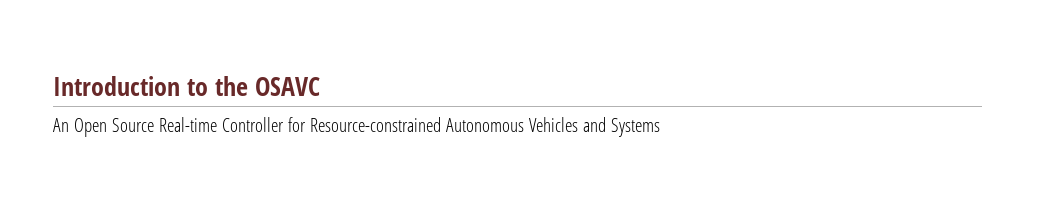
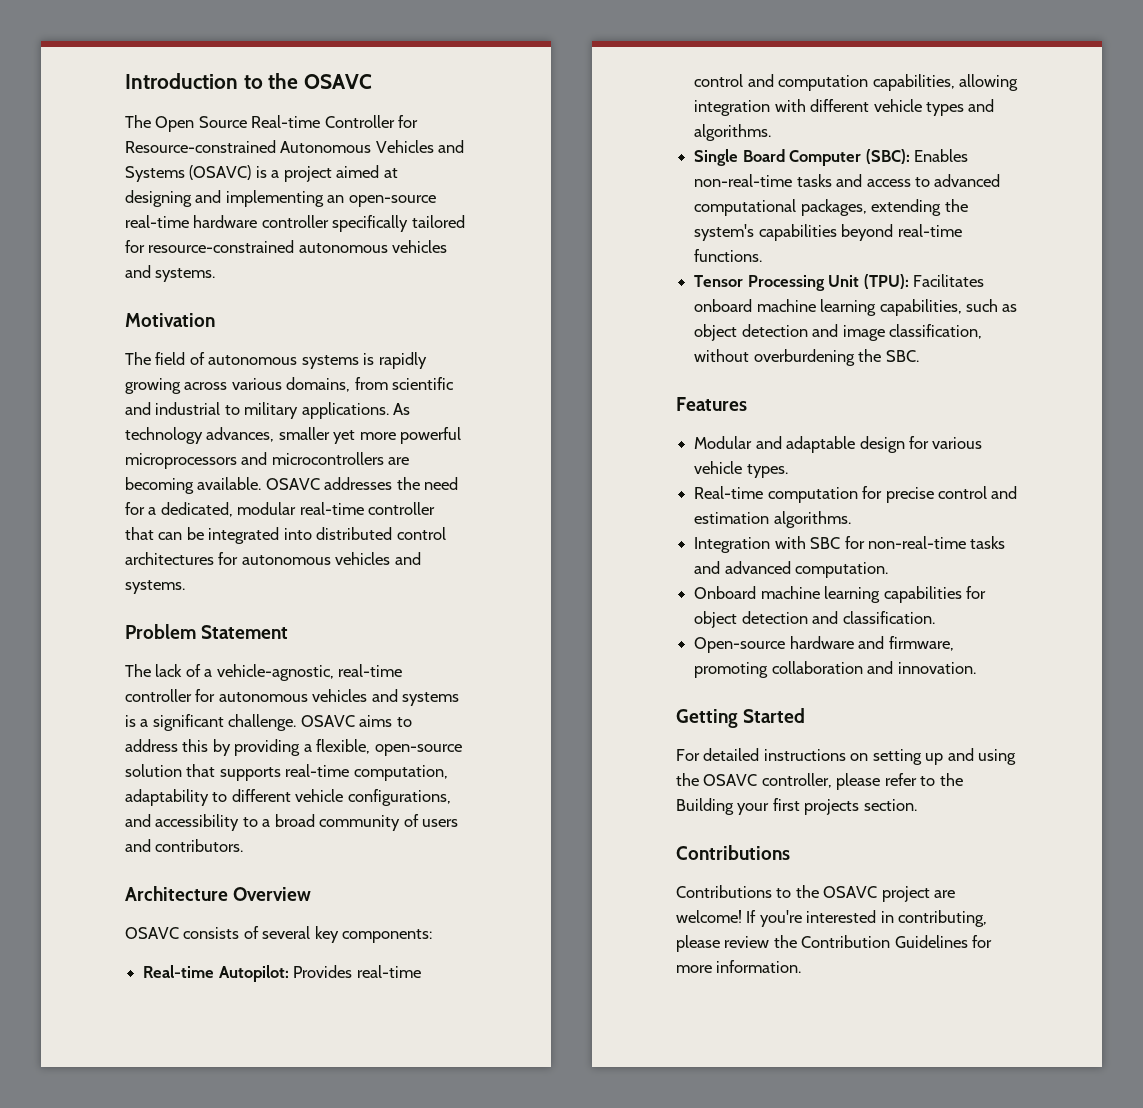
[53,118,69,132] An -> [125,115,151,128] The
(660, 127) none -> [189,165,398,182] [125,190,436,207] [125,215,465,232] [125,240,448,253] [125,265,216,282] [125,313,215,327] [125,352,427,369] [125,377,455,394] [125,402,411,419] [125,427,462,444] [125,452,410,469] [125,477,459,494] [125,502,436,517] [125,527,446,544] [125,552,421,565] [125,580,185,594] [125,624,289,639] [125,664,403,681] [125,689,460,706] [125,714,412,731] [125,739,462,756] [125,764,448,781] [125,789,451,806] [125,814,459,831] [125,839,244,852] [125,886,312,901] [125,926,433,943] [143,965,421,982] [694,74,1018,91] [694,99,995,116] [694,124,772,141] [694,149,968,166] [694,174,1001,187] [694,199,968,216] [694,224,962,241] [694,249,763,262] [694,274,984,291] [694,299,1018,316] [694,324,982,341] [694,349,919,366] [676,397,747,411] [694,436,983,453] [694,461,788,478] [694,486,1018,503] [694,511,851,528] [694,536,1006,553] [694,561,889,578] [694,586,986,603] [694,611,935,628] [694,636,954,653] [694,661,976,678] [676,708,806,728] [676,748,1017,765] [676,773,963,790] [676,798,917,815] [676,845,790,860] [676,885,956,902] [676,910,988,927] [676,935,993,952] [676,960,802,973] (OSAVC) is a project aimed at designing and implementing an open-source real-time hardware controller specifically tailored for resource-constrained autonomous vehicles and systems. // Motivation // The field of autonomous systems is rapidly growing across various domains, from scientific and industrial to military applications. As technology advances, smaller yet more powerful microprocessors and microcontrollers are becoming available. OSAVC addresses the need for a dedicated, modular real-time controller that can be integrated into distributed control architectures for autonomous vehicles and systems. // Problem Statement // The lack of a vehicle-agnostic, real-time controller for autonomous vehicles and systems is a significant challenge. OSAVC aims to address this by providing a flexible, open-source solution that supports real-time computation, adaptability to different vehicle configurations, and accessibility to a broad community of users and contributors. // Architecture Overview // OSAVC consists of several key components: // Real-time Autopilot: Provides real-time control and computation capabilities, allowing integration with different vehicle types and algorithms. // Single Board Computer (SBC): Enables non-real-time tasks and access to advanced computational packages, extending the system's capabilities beyond real-time functions. // Tensor Processing Unit (TPU): Facilitates onboard machine learning capabilities, such as object detection and image classification, without overburdening the SBC. // Features // Modular and adaptable design for various vehicle types. // Real-time computation for precise control and estimation algorithms. // Integration with SBC for non-real-time tasks and advanced computation. // Onboard machine learning capabilities for object detection and classification. // Open-source hardware and firmware, promoting collaboration and innovation. // Getting Started // For detailed instructions on setting up and using the OSAVC controller, please refer to the Building your first projects section. // Contributions // Contributions to the OSAVC project are welcome! If you're interested in contributing, please review the Contribution Guidelines for more information.

